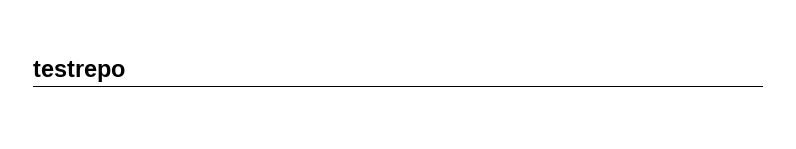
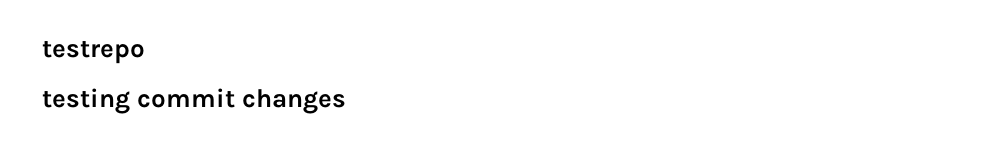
(125, 71) none -> [42,88,347,114] // testing commit changes

